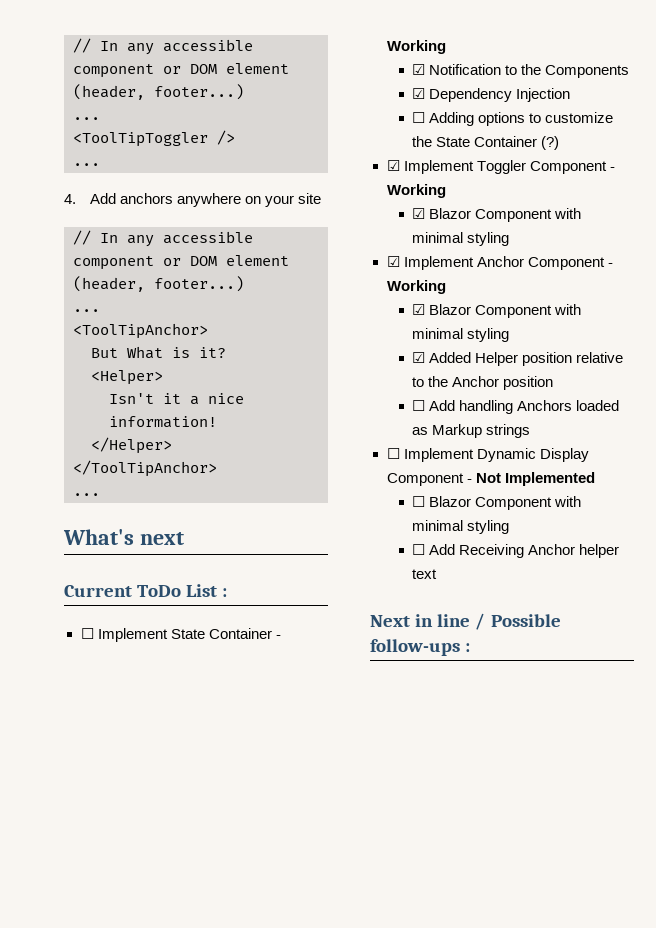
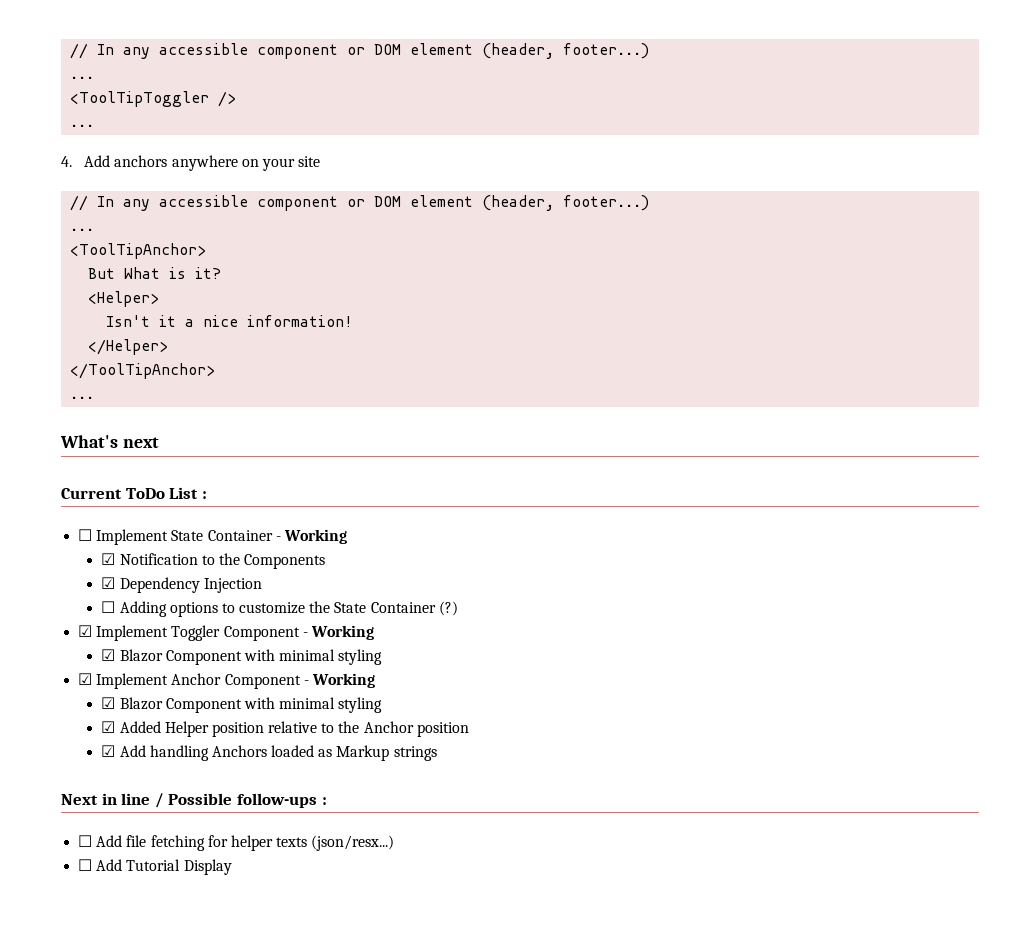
[412,400,426,411] ☐ -> [101,745,116,757] ☑
[386,448,589,462] [386,472,595,486] [412,496,582,510] [412,520,510,534] [412,544,620,558] [412,569,438,579] // ☐ Implement Dynamic Display Component - Not Implemented // ☐ Blazor Component with minimal styling // ☐ Add Receiving Anchor helper text -> (437, 753) none
(471, 647) none -> [78,835,395,851] [78,859,232,875] // ☐ Add file fetching for helper texts (json/resx...) // ☐ Add Tutorial Display

